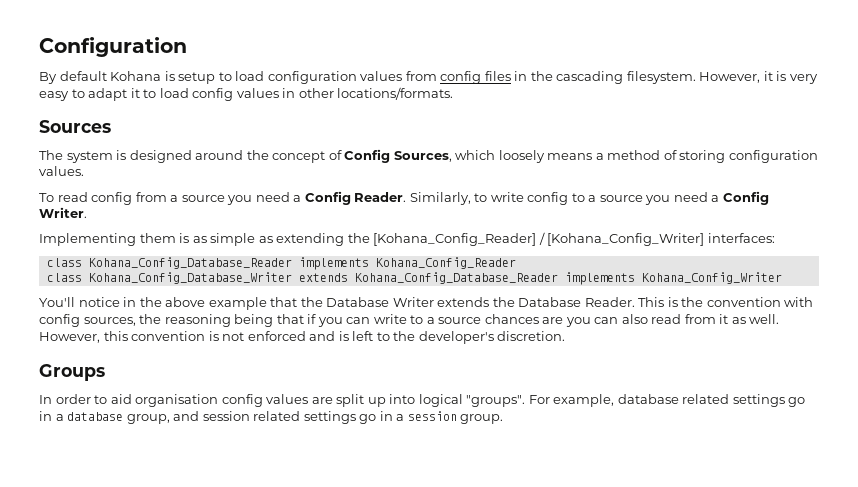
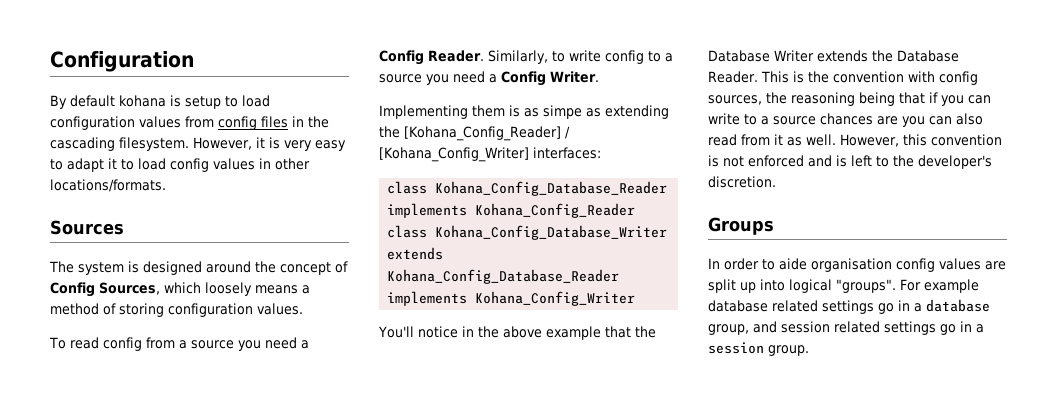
[110,71,162,81] Kohana -> [119,95,166,107] kohana
[210,233,256,246] simple -> [543,105,582,119] simpe
[110,394,132,404] aid -> [779,258,807,270] aide
[553,394,615,407] example, -> [924,279,979,293] example

